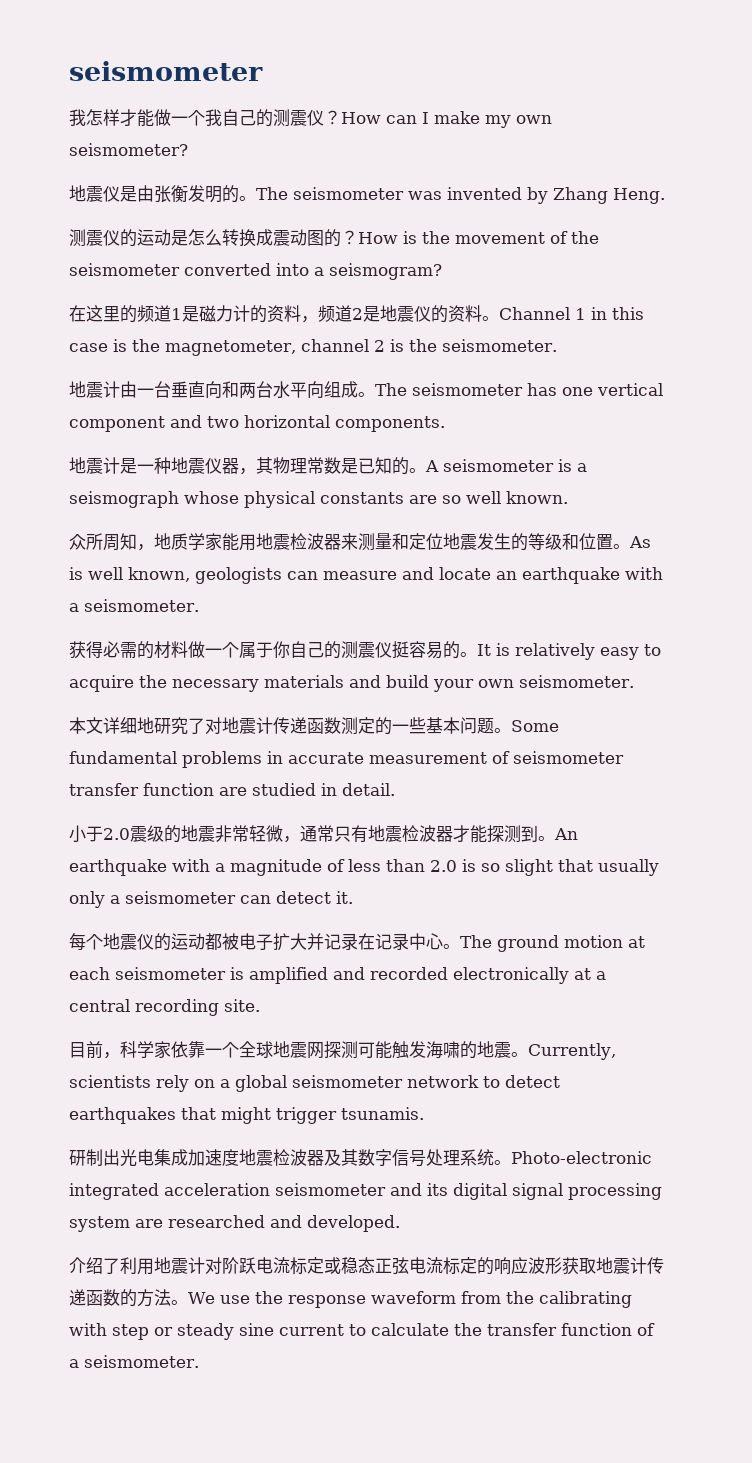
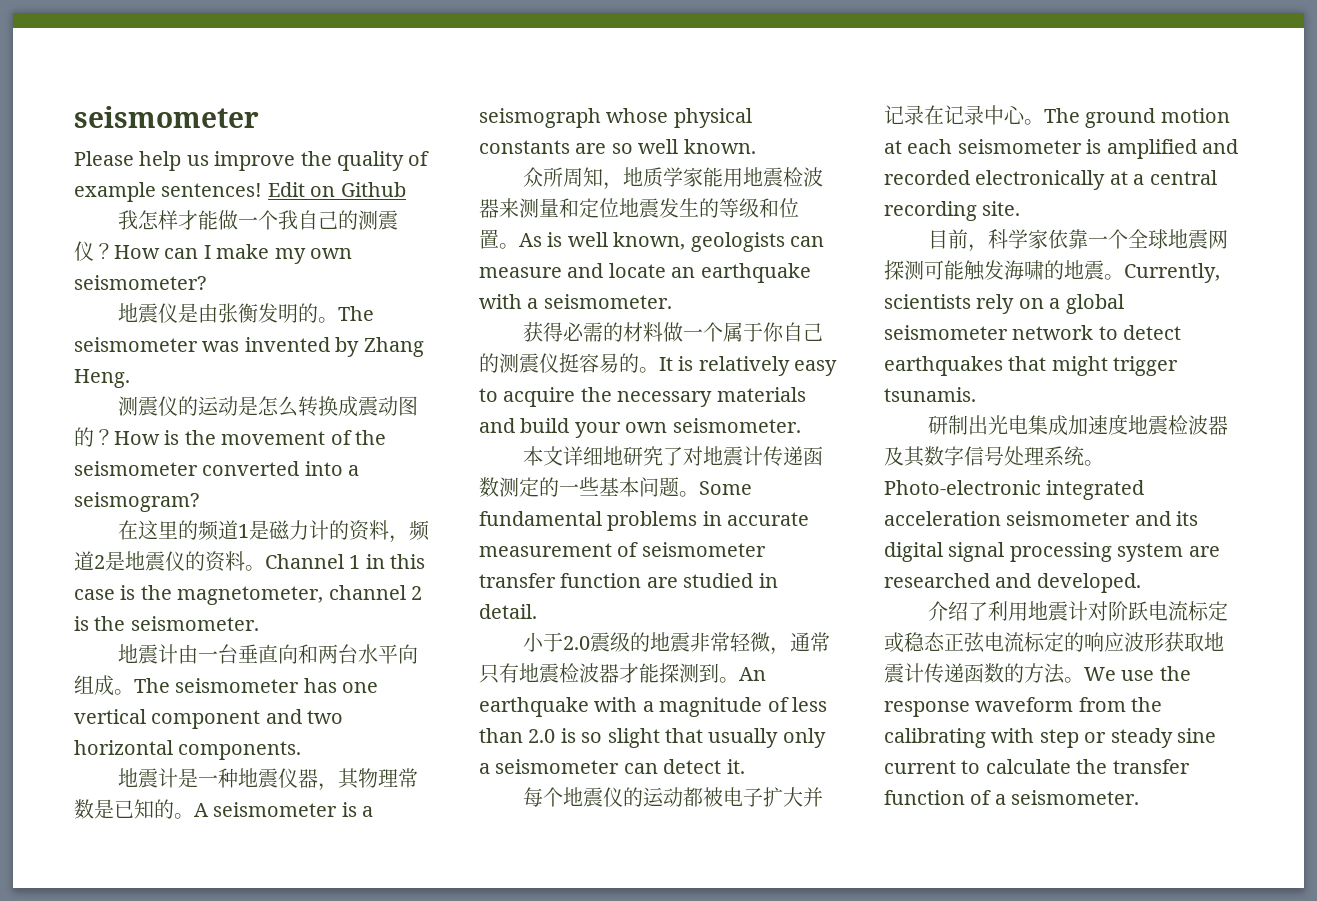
[69,61,263,81] seismometer -> [74,106,259,128] [74,151,430,171] [74,182,406,202] seismometer // Please help us improve the quality of example sentences! Edit on Github

